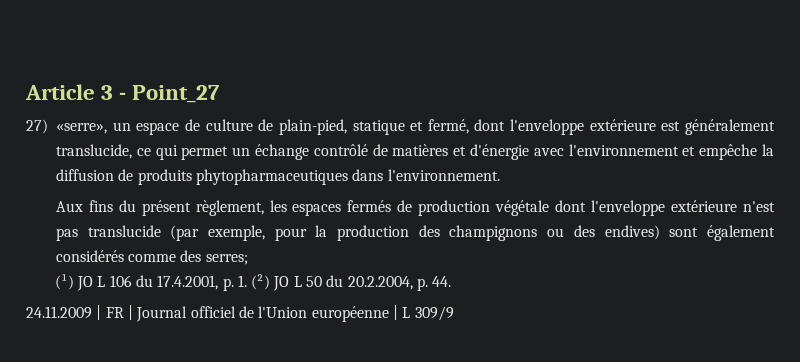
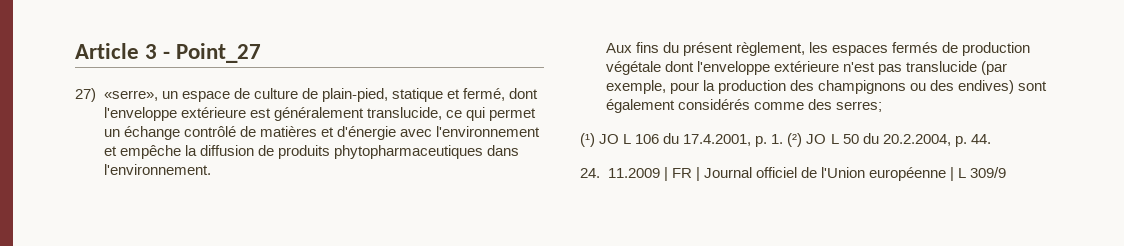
[26,306,92,319] 24.11.2009 -> [580,168,660,178] 24. 11.2009

